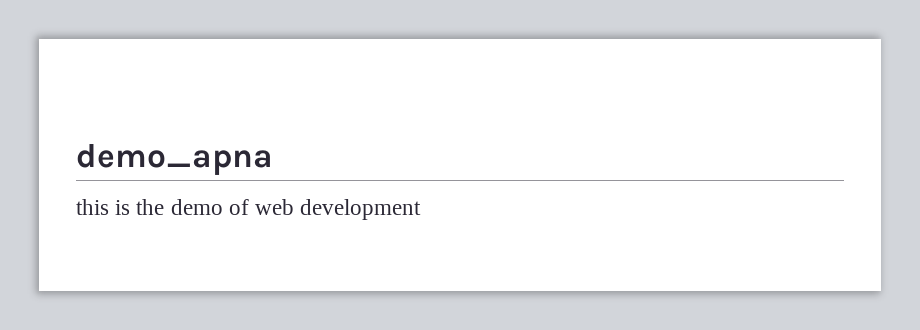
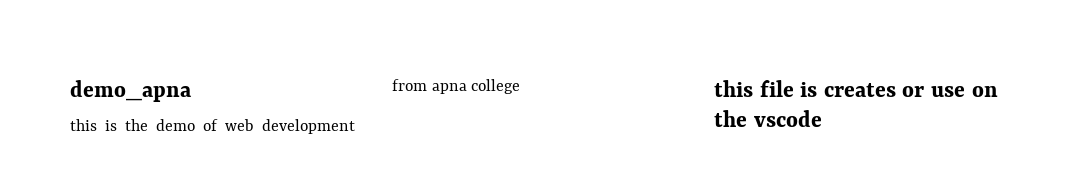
(422, 209) none -> [392,79,521,94] [714,80,998,97] [714,110,822,127] from apna college // this file is creates or use on the vscode

